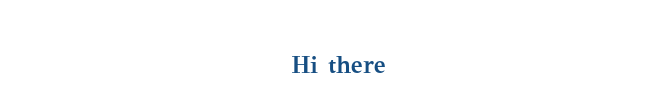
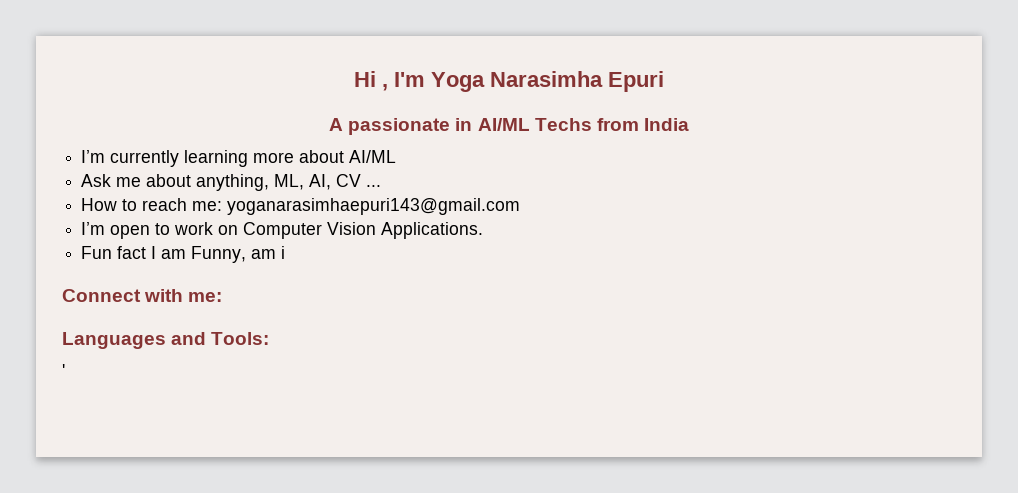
[327,56,386,74] there -> [382,71,664,92] [329,118,689,135] [81,150,397,167] [81,174,382,191] [81,198,521,215] [81,222,484,239] [81,246,286,263] [62,289,223,302] [62,332,270,349] [62,364,65,377] , I'm Yoga Narasimha Epuri // A passionate in AI/ML Techs from India // I’m currently learning more about AI/ML // Ask me about anything, ML, AI, CV ... // How to reach me: yoganarasimhaepuri143@gmail.com // I’m open to work on Computer Vision Applications. // Fun fact I am Funny, am i // Connect with me: // Languages and Tools: // '

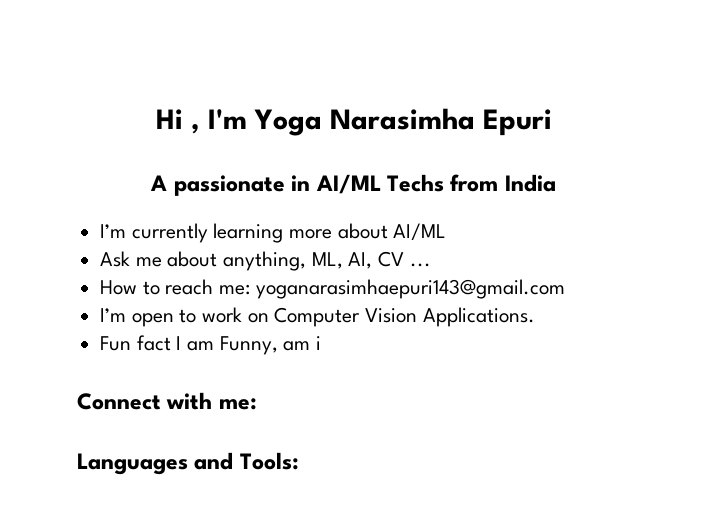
[62,364,65,377] // ' -> (299, 461) none

